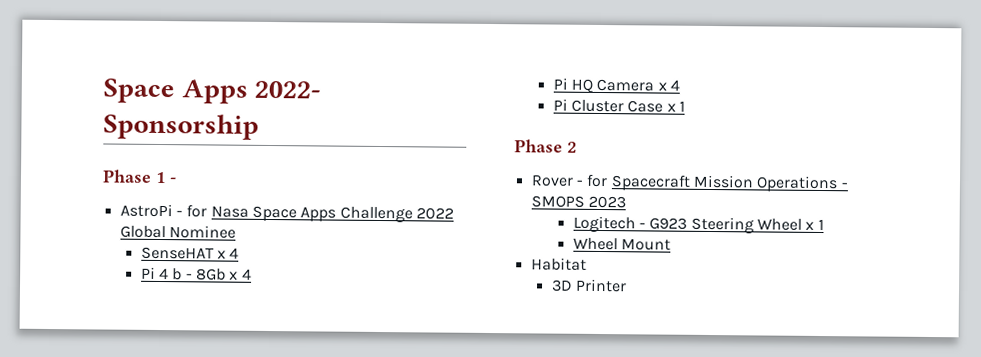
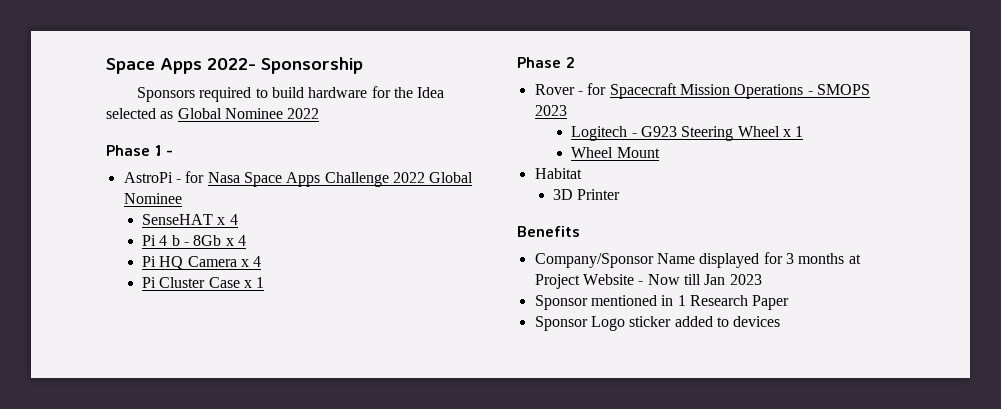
(259, 126) none -> [136,86,445,102] [106,108,320,119] // Sponsors required to build hardware for the Idea selected as Global Nominee 2022
(627, 285) none -> [517,226,580,237] [534,252,861,268] [534,274,762,289] [534,295,790,310] [534,316,781,331] // Benefits // Company/Sponsor Name displayed for 3 months at Project Website - Now till Jan 2023 // Sponsor mentioned in 1 Research Paper // Sponsor Logo sticker added to devices

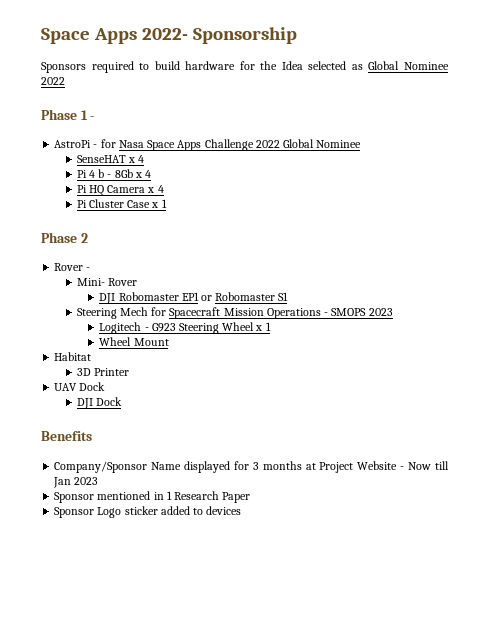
(583, 93) none -> [76,278,137,286] [99,292,289,304] [76,307,148,319] // Mini- Rover // DJI Robomaster EP1 or Robomaster S1 // Steering Mech
(621, 194) none -> [54,382,106,391] [76,397,122,409] // UAV Dock // DJI Dock

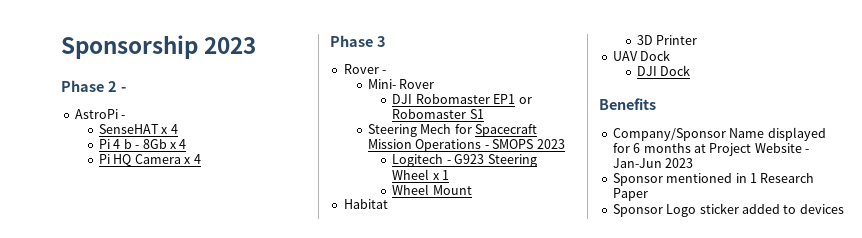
[41,27,298,44] [41,61,449,73] [41,77,65,85] [41,109,88,120] Space Apps 2022- Sponsorship // Sponsors required to build hardware for the Idea selected as Global Nominee 2022 // Phase 1 -> [61,35,257,59] [61,80,117,92] Sponsorship 2023 // Phase 2
[100,139,362,151] for Nasa Space Apps Challenge 2022 Global Nominee -> (126, 117) none
[76,199,167,208] [41,232,88,243] // Pi Cluster Case x 1 // Phase 2 -> [330,35,386,47] // Phase 3
[252,462,259,470] 3 -> [633,143,641,153] 6
[408,461,449,470] [53,477,72,488] Now till Jan -> [612,158,662,168] Jan-Jun

